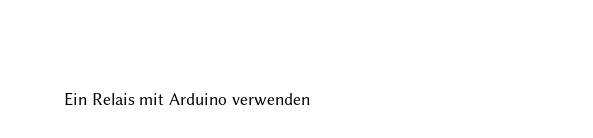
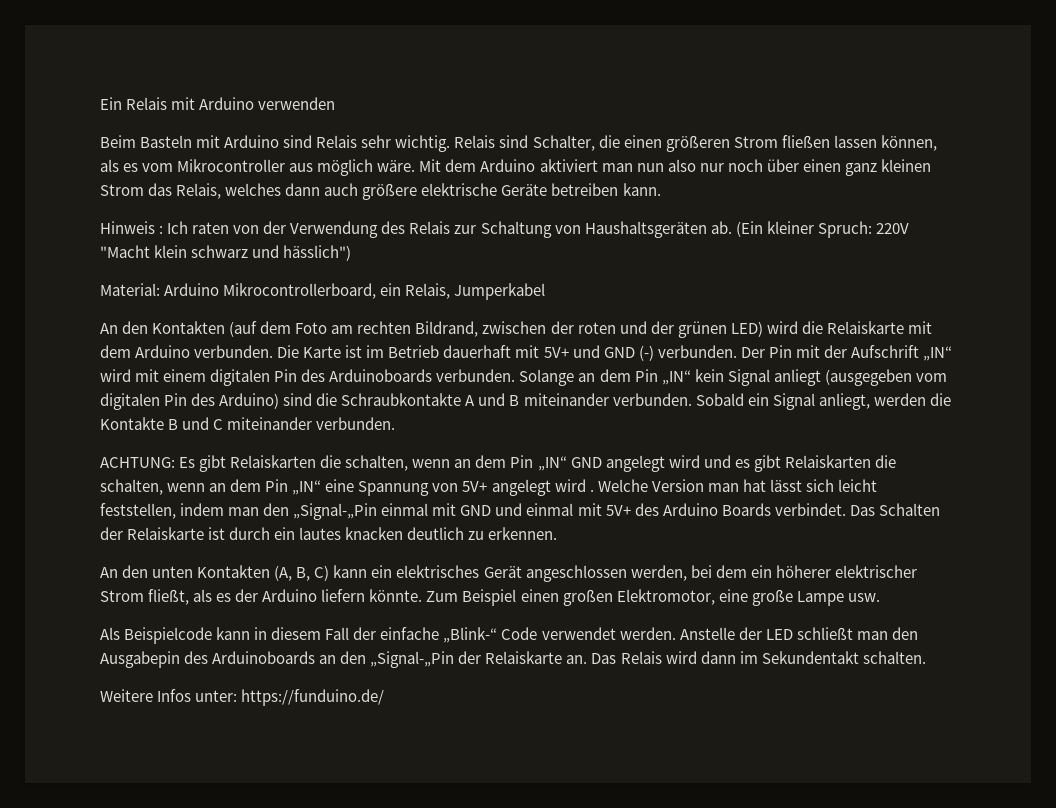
(310, 99) none -> [100,135,937,152] [100,159,931,176] [100,183,661,200] [100,221,909,238] [100,245,352,261] [100,283,546,300] [100,321,932,338] [100,345,952,361] [100,369,947,386] [100,393,951,410] [100,417,396,430] [100,455,896,472] [100,479,877,496] [100,503,940,520] [100,527,558,540] [100,565,917,582] [100,589,880,606] [100,627,918,644] [100,651,926,668] [100,689,385,706] // Beim Basteln mit Arduino sind Relais sehr wichtig. Relais sind Schalter, die einen größeren Strom fließen lassen können, als es vom Mikrocontroller aus möglich wäre. Mit dem Arduino aktiviert man nun also nur noch über einen ganz kleinen Strom das Relais, welches dann auch größere elektrische Geräte betreiben kann. // Hinweis : Ich raten von der Verwendung des Relais zur Schaltung von Haushaltsgeräten ab. (Ein kleiner Spruch: 220V "Macht klein schwarz und hässlich") // Material: Arduino Mikrocontrollerboard, ein Relais, Jumperkabel // An den Kontakten (auf dem Foto am rechten Bildrand, zwischen der roten und der grünen LED) wird die Relaiskarte mit dem Arduino verbunden. Die Karte ist im Betrieb dauerhaft mit 5V+ und GND (-) verbunden. Der Pin mit der Aufschrift „IN“ wird mit einem digitalen Pin des Arduinoboards verbunden. Solange an dem Pin „IN“ kein Signal anliegt (ausgegeben vom digitalen Pin des Arduino) sind die Schraubkontakte A und B miteinander verbunden. Sobald ein Signal anliegt, werden die Kontakte B und C miteinander verbunden. // ACHTUNG: Es gibt Relaiskarten die schalten, wenn an dem Pin „IN“ GND angelegt wird und es gibt Relaiskarten die schalten, wenn an dem Pin „IN“ eine Spannung von 5V+ angelegt wird . Welche Version man hat lässt sich leicht feststellen, indem man den „Signal-„Pin einmal mit GND und einmal mit 5V+ des Arduino Boards verbindet. Das Schalten der Relaiskarte ist durch ein lautes knacken deutlich zu erkennen. // An den unten Kontakten (A, B, C) kann ein elektrisches Gerät angeschlossen werden, bei dem ein höherer elektrischer Strom fließt, als es der Arduino liefern könnte. Zum Beispiel einen großen Elektromotor, eine große Lampe usw. // Als Beispielcode kann in diesem Fall der einfache „Blink-“ Code verwendet werden. Anstelle der LED schließt man den Ausgabepin des Arduinoboards an den „Signal-„Pin der Relaiskarte an. Das Relais wird dann im Sekundentakt schalten. // Weitere Infos unter: https://funduino.de/

